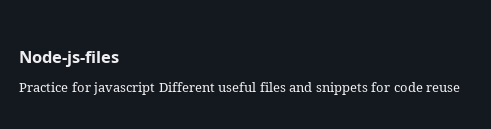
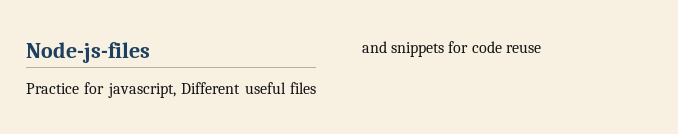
[93,82,156,95] javascript -> [107,83,176,98] javascript,

